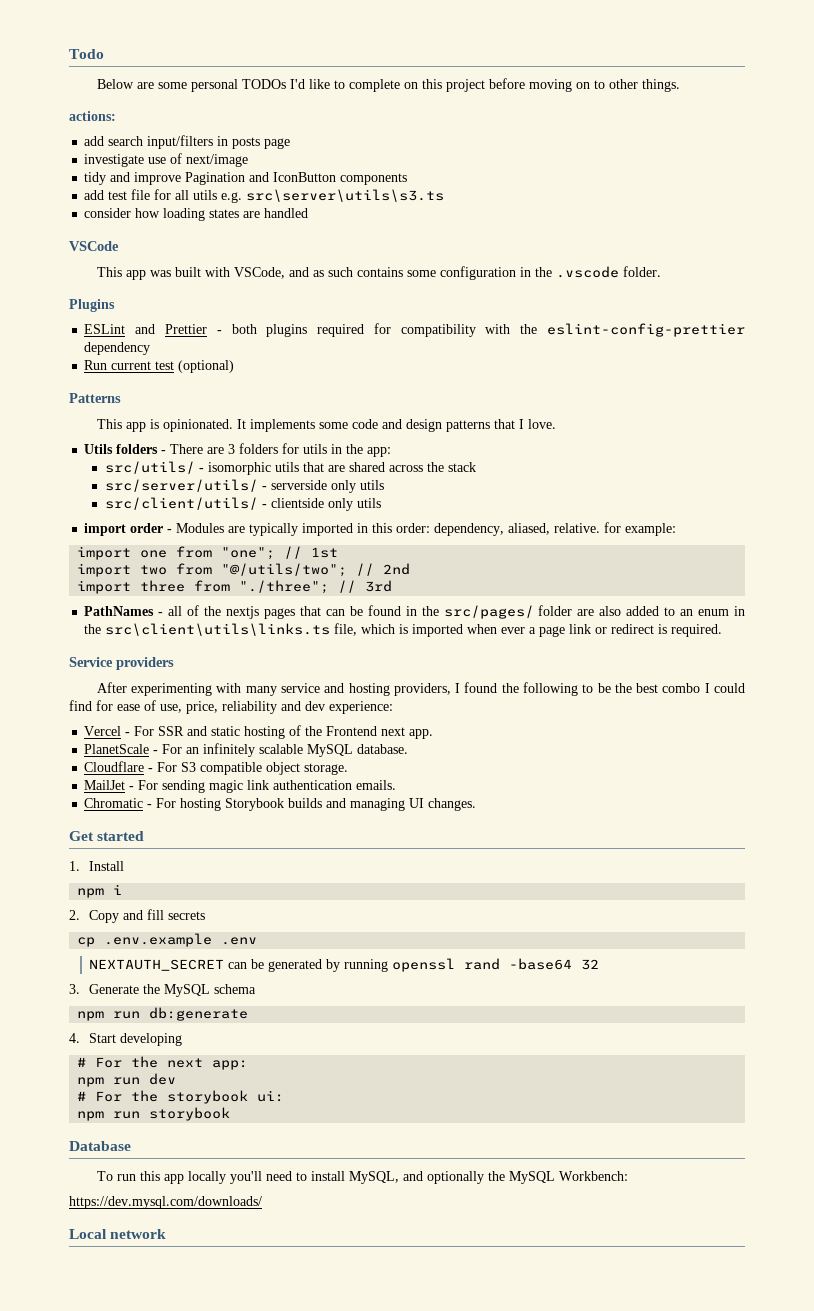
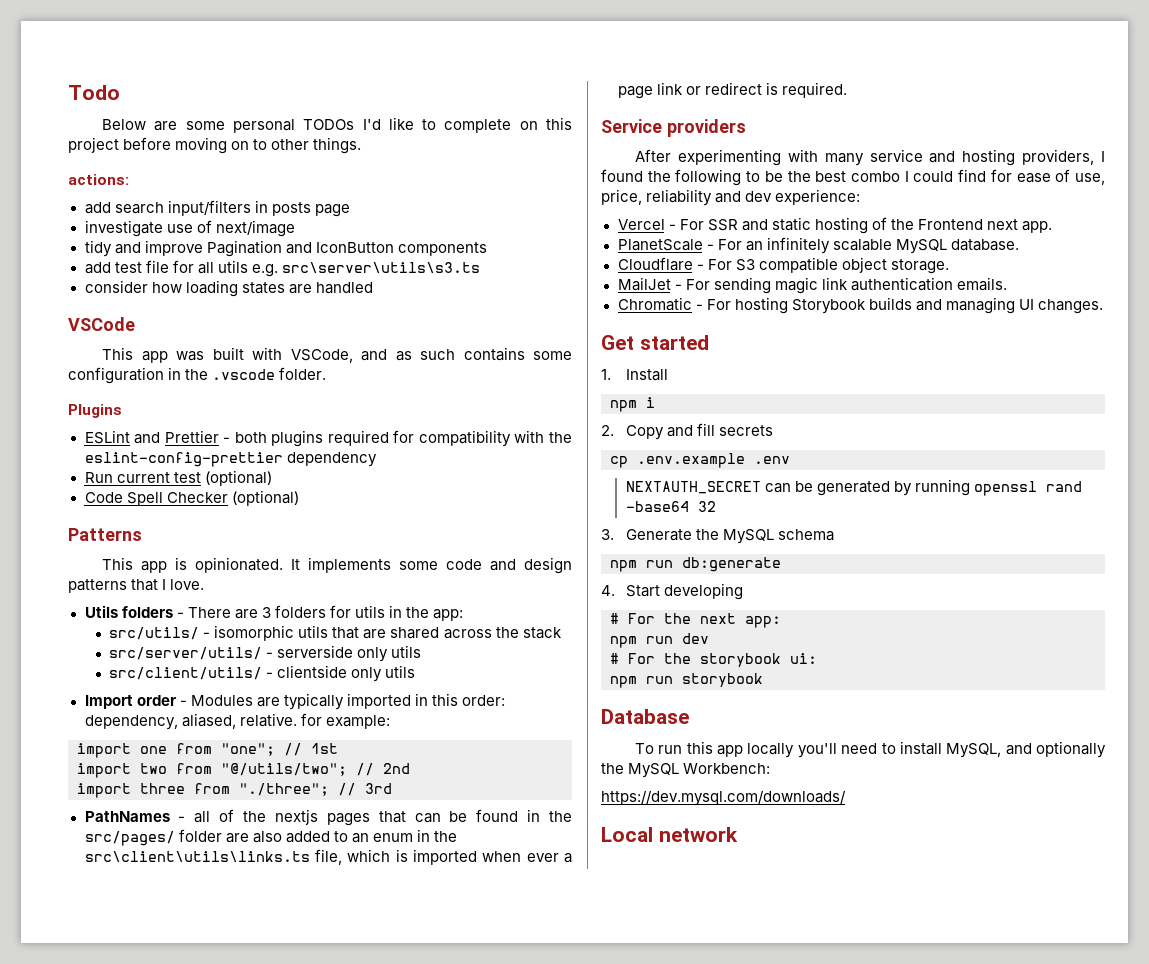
(235, 366) none -> [84,490,299,506] // Code Spell Checker (optional)
[84,523,127,536] import -> [84,695,133,709] Import

